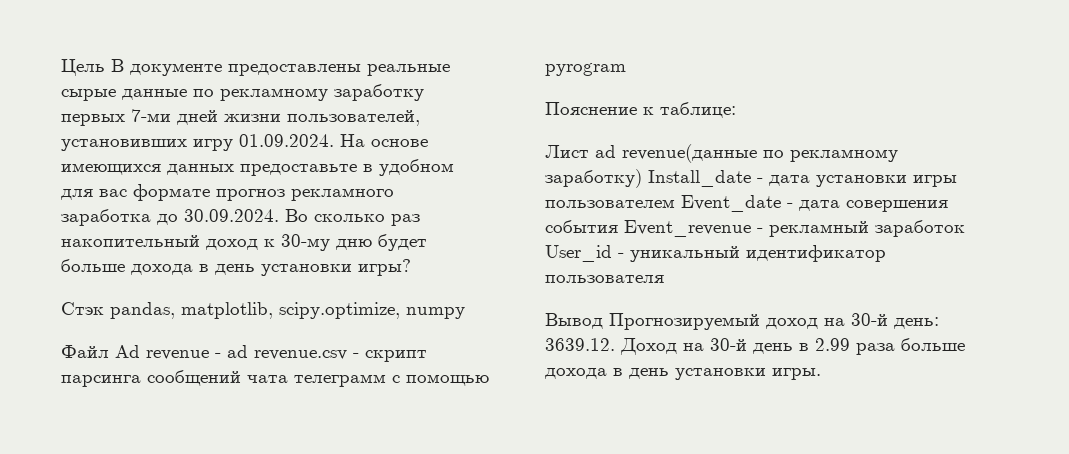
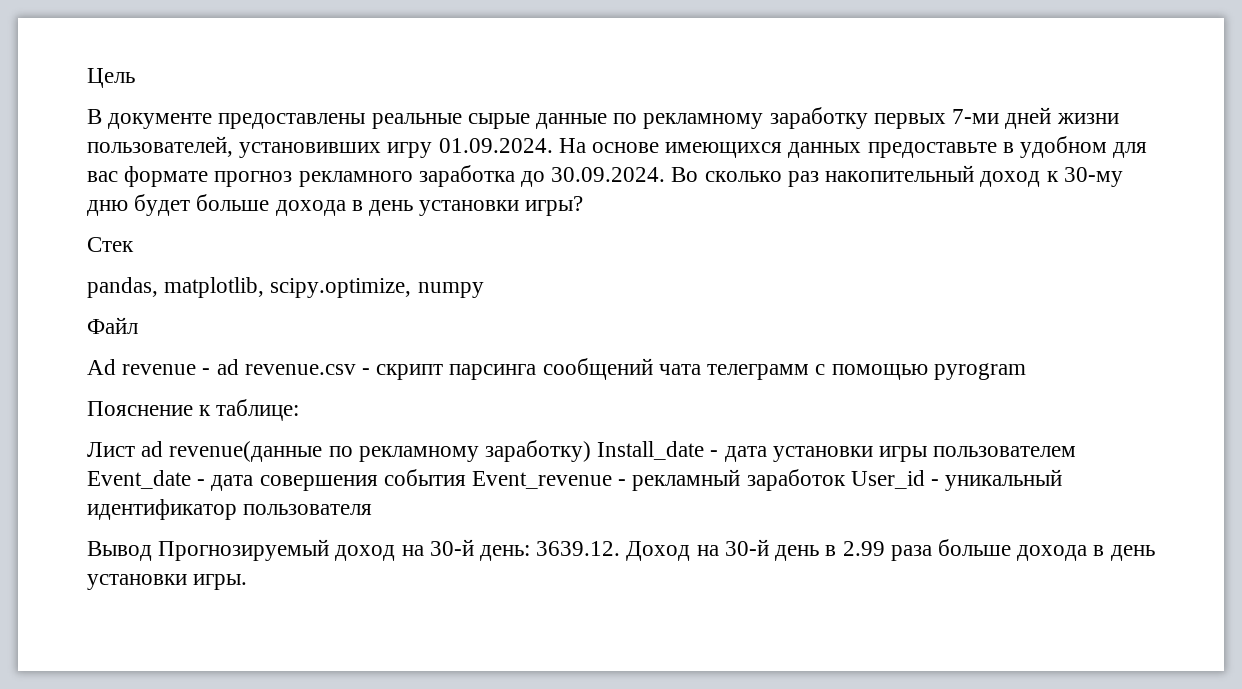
(105, 67) none -> (135, 78) //
[61,302,104,315] Стэк -> [87,237,134,252] Стек //
(109, 351) none -> (138, 325) //

